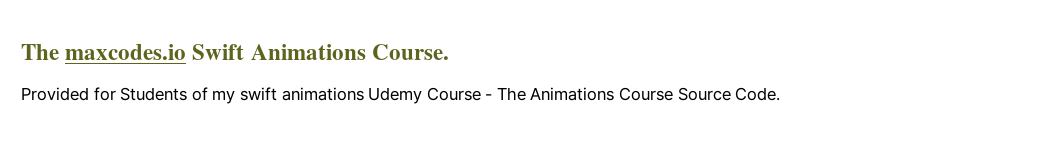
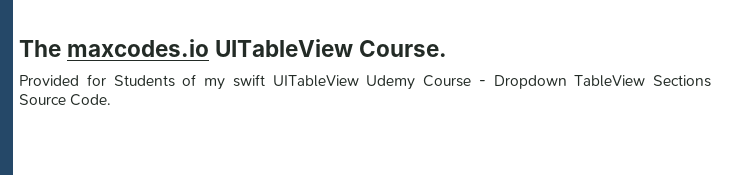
[192,44,366,60] Swift Animations -> [215,39,354,57] UITableView
[281,87,364,101] animations -> [272,75,359,87] UITableView
[496,87,674,101] The Animations Course -> [493,75,711,89] Dropdown TableView Sections

